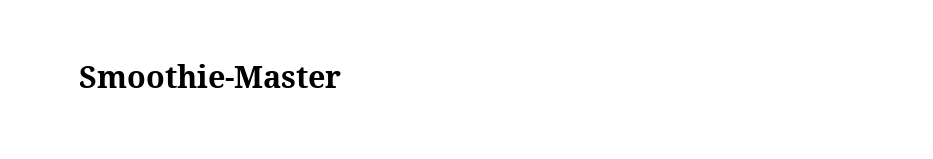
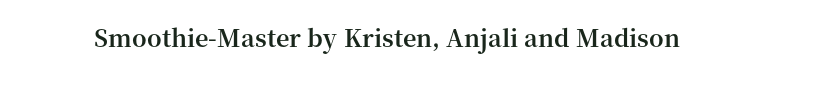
(341, 76) none -> [307,27,680,54] by Kristen, Anjali and Madison

